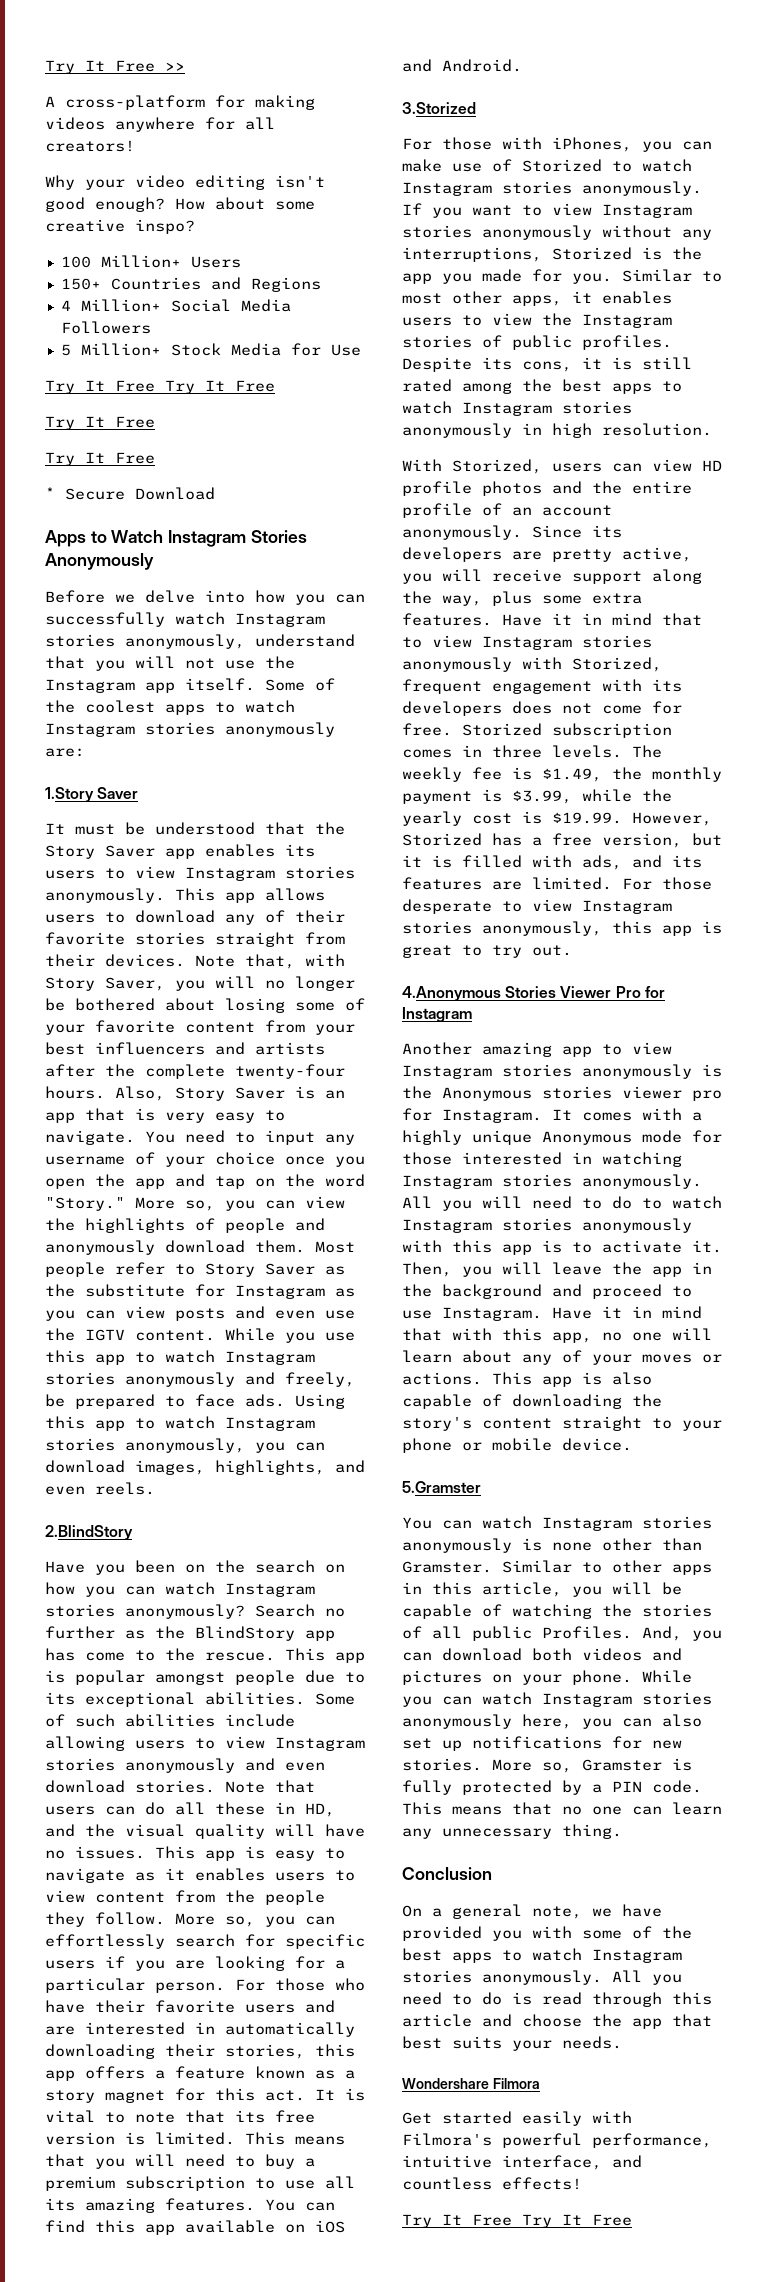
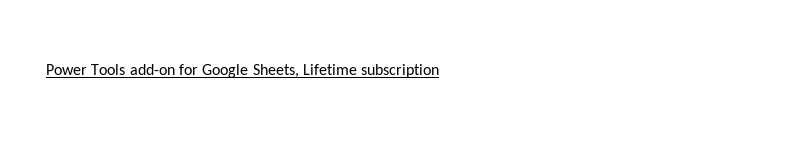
[45,60,185,74] [45,95,315,110] [45,117,275,132] [45,140,135,152] [45,175,325,190] [45,197,315,212] [45,219,195,234] [60,255,241,268] [60,277,321,292] [60,299,291,312] [60,321,151,334] [60,343,361,356] [45,380,275,394] [45,416,155,430] [45,452,155,466] [45,487,215,500] [45,530,307,547] [45,553,154,570] [45,590,365,605] [45,612,325,627] [45,634,355,649] [45,656,295,671] [45,678,335,693] [45,700,295,715] [45,722,335,737] [45,748,85,757] [45,787,139,802] [45,822,345,835] [45,844,315,859] [45,866,355,881] [45,888,325,903] [45,910,345,925] [45,932,345,947] [45,954,345,969] [45,976,355,991] [45,998,365,1013] [45,1020,355,1035] [45,1042,325,1055] [45,1064,345,1079] [45,1086,345,1101] [45,1108,285,1123] [45,1130,355,1145] [45,1152,365,1167] [45,1174,365,1189] [45,1196,345,1211] [45,1218,325,1233] [45,1240,355,1255] [45,1262,345,1277] [45,1284,355,1299] [45,1306,355,1321] [45,1328,355,1343] [45,1350,315,1365] [45,1372,355,1387] [45,1394,345,1409] [45,1416,315,1431] [45,1438,325,1453] [45,1460,365,1475] [45,1482,155,1495] [45,1525,133,1540] [45,1560,345,1575] [45,1582,315,1597] [45,1604,345,1619] [45,1626,335,1641] [45,1648,365,1663] [45,1670,365,1685] [45,1692,355,1707] [45,1714,295,1727] [45,1736,365,1751] [45,1758,325,1773] [45,1780,315,1793] [45,1802,335,1817] [45,1824,365,1839] [45,1846,345,1861] [45,1868,355,1883] [45,1890,325,1905] [45,1912,335,1927] [45,1934,365,1949] [45,1956,345,1971] [45,1978,365,1993] [45,2000,335,2013] [45,2022,355,2037] [45,2044,355,2059] [45,2066,355,2081] [45,2088,365,2103] [45,2110,315,2123] [45,2132,345,2145] [45,2154,315,2169] [45,2176,355,2191] [45,2198,335,2213] [45,2220,345,2235] [402,59,522,72] [402,102,476,114] [402,137,712,152] [402,159,692,172] [402,181,702,196] [402,203,692,218] [402,225,712,240] [402,247,702,262] [402,269,722,284] [402,291,672,306] [402,313,672,328] [402,335,672,350] [402,357,692,372] [402,379,682,394] [402,401,632,416] [402,423,712,438] [402,459,722,474] [402,481,692,496] [402,503,612,518] [402,525,622,540] [402,547,692,562] [402,569,702,584] [402,591,642,606] [402,613,702,626] [402,635,652,650] [402,657,662,672] [402,679,682,694] [402,701,682,716] [402,723,672,738] [402,745,662,758] [402,767,722,782] [402,789,672,804] [402,811,712,826] [402,833,722,848] [402,855,702,870] [402,877,712,890] [402,899,672,914] [402,921,722,936] [402,945,572,958] [402,986,665,1001] [402,1007,472,1022] [402,1042,672,1057] [402,1064,722,1079] [402,1086,722,1101] [402,1108,702,1123] [402,1130,722,1145] [402,1152,682,1167] [402,1174,702,1189] [402,1196,722,1211] [402,1218,692,1233] [402,1240,722,1255] [402,1262,712,1277] [402,1284,692,1299] [402,1306,702,1321] [402,1328,712,1343] [402,1350,722,1365] [402,1372,652,1387] [402,1394,662,1409] [402,1416,722,1431] [402,1438,632,1453] [402,1481,481,1493] [402,1516,712,1531] [402,1538,702,1553] [402,1560,712,1575] [402,1582,682,1597] [402,1604,712,1619] [402,1626,722,1641] [402,1648,682,1661] [402,1670,692,1685] [402,1692,712,1707] [402,1714,702,1729] [402,1736,682,1751] [402,1758,692,1773] [402,1780,702,1795] [402,1802,722,1815] [402,1824,622,1839] [402,1867,492,1880] [402,1904,662,1919] [402,1926,692,1941] [402,1948,682,1963] [402,1970,682,1985] [402,1992,712,2007] [402,2014,712,2029] [402,2036,622,2051] [402,2078,540,2089] [402,2111,632,2126] [402,2133,712,2148] [402,2155,642,2170] [402,2177,582,2190] [402,2214,632,2228] Try It Free >> // A cross-platform for making videos anywhere for all creators! // Why your video editing isn't good enough? How about some creative inspo? // 100 Million+ Users // 150+ Countries and Regions // 4 Million+ Social Media Followers // 5 Million+ Stock Media for Use // Try It Free Try It Free // Try It Free // Try It Free // * Secure Download // Apps to Watch Instagram Stories Anonymously // Before we delve into how you can successfully watch Instagram stories anonymously, understand that you will not use the Instagram app itself. Some of the coolest apps to watch Instagram stories anonymously are: // 1.Story Saver // It must be understood that the Story Saver app enables its users to view Instagram stories anonymously. This app allows users to download any of their favorite stories straight from their devices. Note that, with Story Saver, you will no longer be bothered about losing some of your favorite content from your best influencers and artists after the complete twenty-four hours. Also, Story Saver is an app that is very easy to navigate. You need to input any username of your choice once you open the app and tap on the word "Story." More so, you can view the highlights of people and anonymously download them. Most people refer to Story Saver as the substitute for Instagram as you can view posts and even use the IGTV content. While you use this app to watch Instagram stories anonymously and freely, be prepared to face ads. Using this app to watch Instagram stories anonymously, you can download images, highlights, and even reels. // 2.BlindStory // Have you been on the search on how you can watch Instagram stories anonymously? Search no further as the BlindStory app has come to the rescue. This app is popular amongst people due to its exceptional abilities. Some of such abilities include allowing users to view Instagram stories anonymously and even download stories. Note that users can do all these in HD, and the visual quality will have no issues. This app is easy to navigate as it enables users to view content from the people they follow. More so, you can effortlessly search for specific users if you are looking for a particular person. For those who have their favorite users and are interested in automatically downloading their stories, this app offers a feature known as a story magnet for this act. It is vital to note that its free version is limited. This means that you will need to buy a premium subscription to use all its amazing features. You can find this app available on iOS and Android. // 3.Storized // For those with iPhones, you can make use of Storized to watch Instagram stories anonymously. If you want to view Instagram stories anonymously without any interruptions, Storized is the app you made for you. Similar to most other apps, it enables users to view the Instagram stories of public profiles. Despite its cons, it is still rated among the best apps to watch Instagram stories anonymously in high resolution. // With Storized, users can view HD profile photos and the entire profile of an account anonymously. Since its developers are pretty active, you will receive support along the way, plus some extra features. Have it in mind that to view Instagram stories anonymously with Storized, frequent engagement with its developers does not come for free. Storized subscription comes in three levels. The weekly fee is $1.49, the monthly payment is $3.99, while the yearly cost is $19.99. However, Storized has a free version, but it is filled with ads, and its features are limited. For those desperate to view Instagram stories anonymously, this app is great to try out. // 4.Anonymous Stories Viewer Pro for Instagram // Another amazing app to view Instagram stories anonymously is the Anonymous stories viewer pro for Instagram. It comes with a highly unique Anonymous mode for those interested in watching Instagram stories anonymously. All you will need to do to watch Instagram stories anonymously with this app is to activate it. Then, you will leave the app in the background and proceed to use Instagram. Have it in mind that with this app, no one will learn about any of your moves or actions. This app is also capable of downloading the story's content straight to your phone or mobile device. // 5.Gramster // You can watch Instagram stories anonymously is none other than Gramster. Similar to other apps in this article, you will be capable of watching the stories of all public Profiles. And, you can download both videos and pictures on your phone. While you can watch Instagram stories anonymously here, you can also set up notifications for new stories. More so, Gramster is fully protected by a PIN code. This means that no one can learn any unnecessary thing. // Conclusion // On a general note, we have provided you with some of the best apps to watch Instagram stories anonymously. All you need to do is read through this article and choose the app that best suits your needs. // Wondershare Filmora // Get started easily with Filmora's powerful performance, intuitive interface, and countless effects! // Try It Free Try It Free -> [46,64,440,78] Power Tools add-on for Google Sheets, Lifetime subscription

